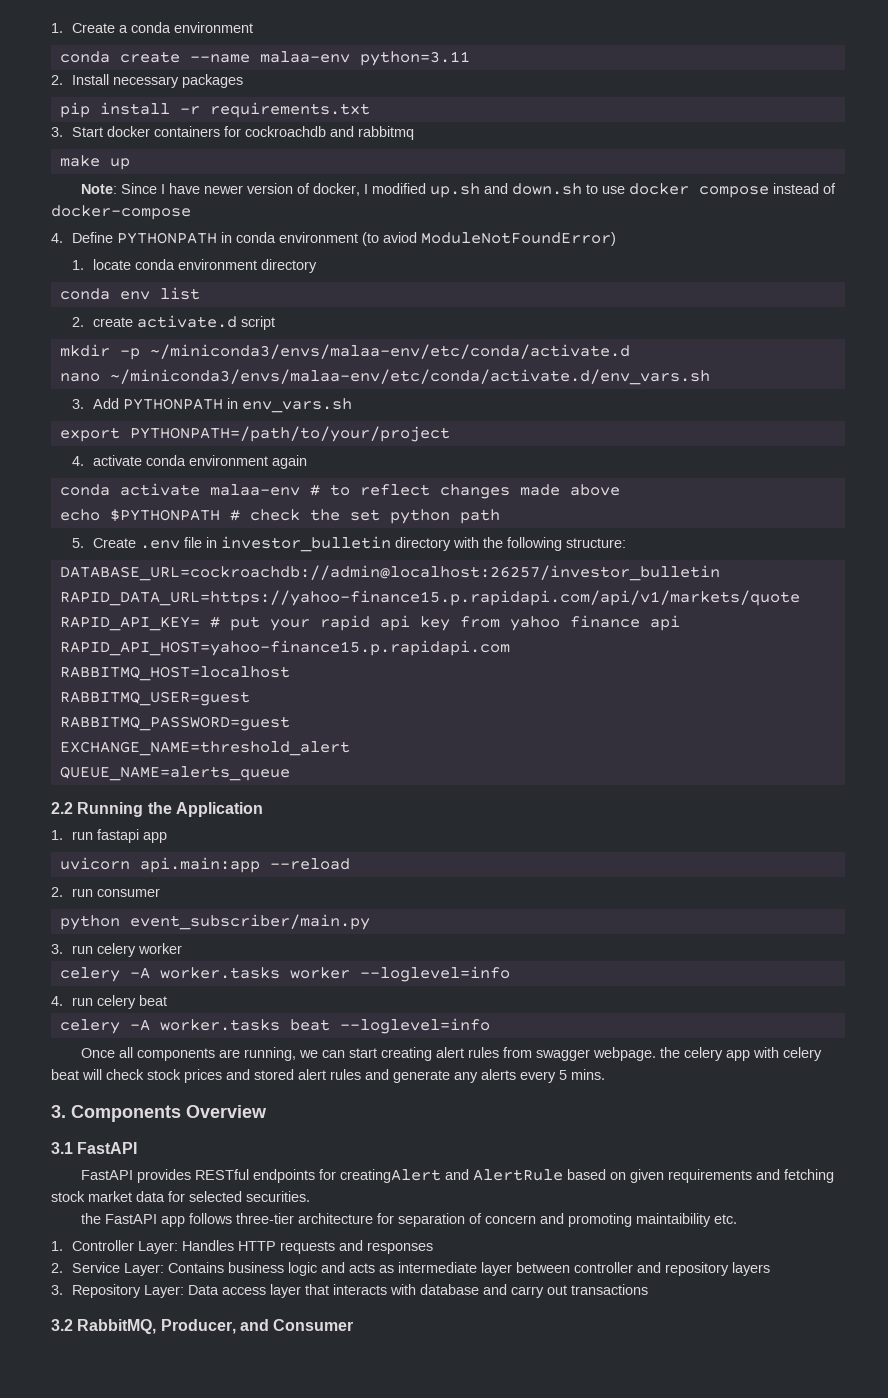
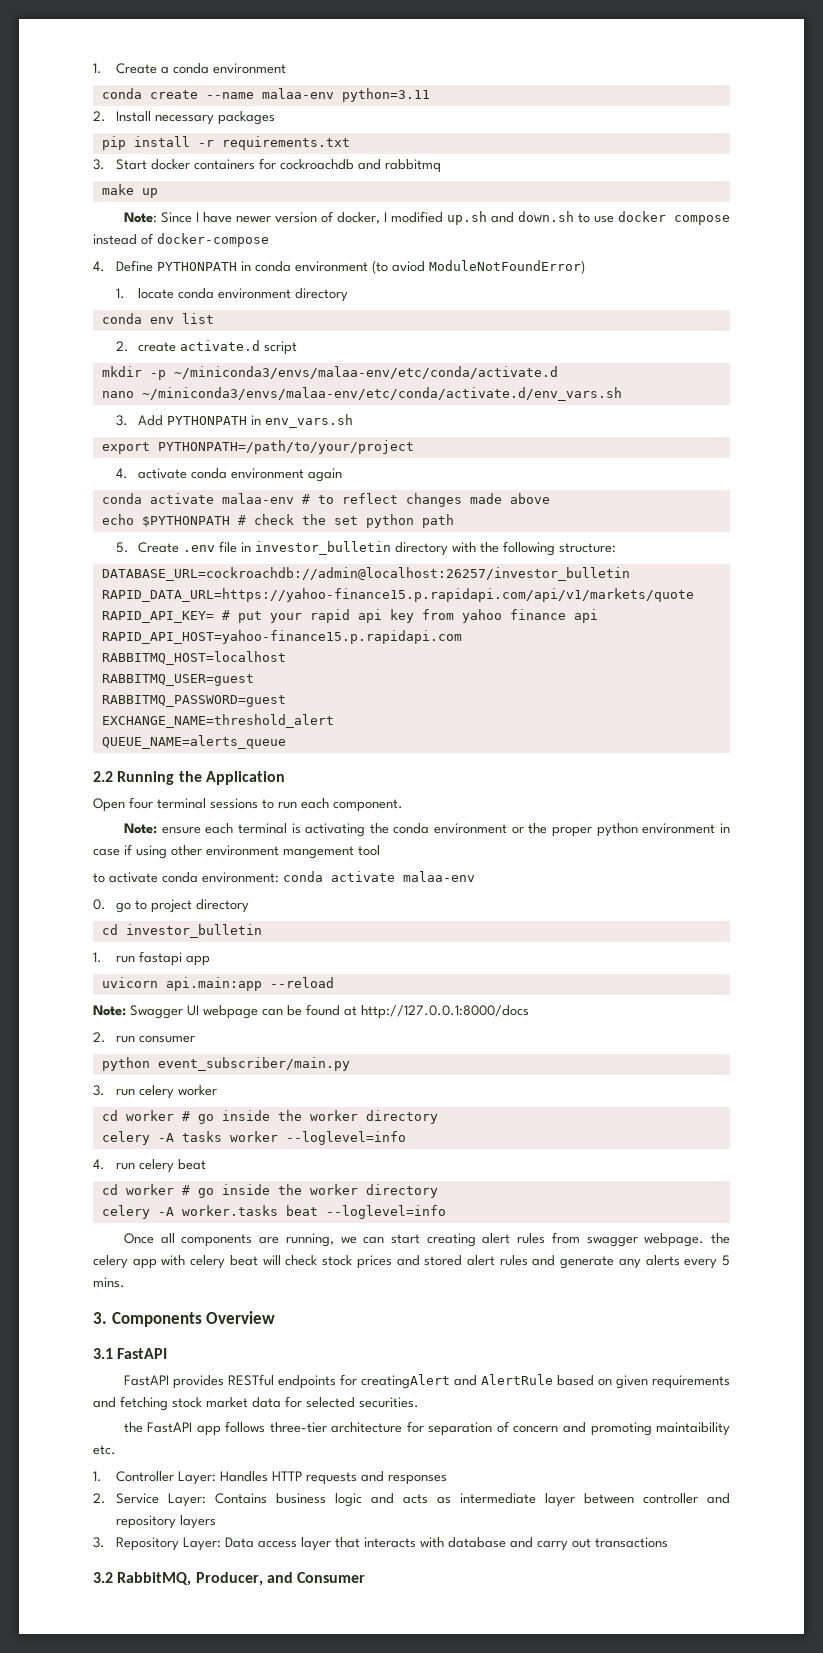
(263, 809) none -> [93,797,403,812] [123,823,730,837] [93,844,380,859] [93,871,475,883] [93,899,249,913] [101,924,262,938] // Open four terminal sessions to run each component. // Note: ensure each terminal is activating the conda environment or the proper python environment in case if using other environment mangement tool // to activate conda environment: conda activate malaa-env // 0. go to project directory // cd investor_bulletin
(350, 864) none -> [93,1004,529,1019] // Note: Swagger UI webpage can be found at http://127.0.0.1:8000/docs
[59,967,280,982] // celery -A worker.tasks -> [101,1110,438,1124] [101,1131,222,1145] // cd worker # go inside the worker directory // celery -A tasks
(168, 1000) none -> [101,1184,438,1198] // cd worker # go inside the worker directory

